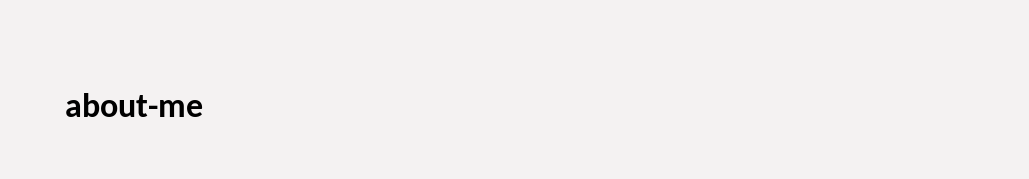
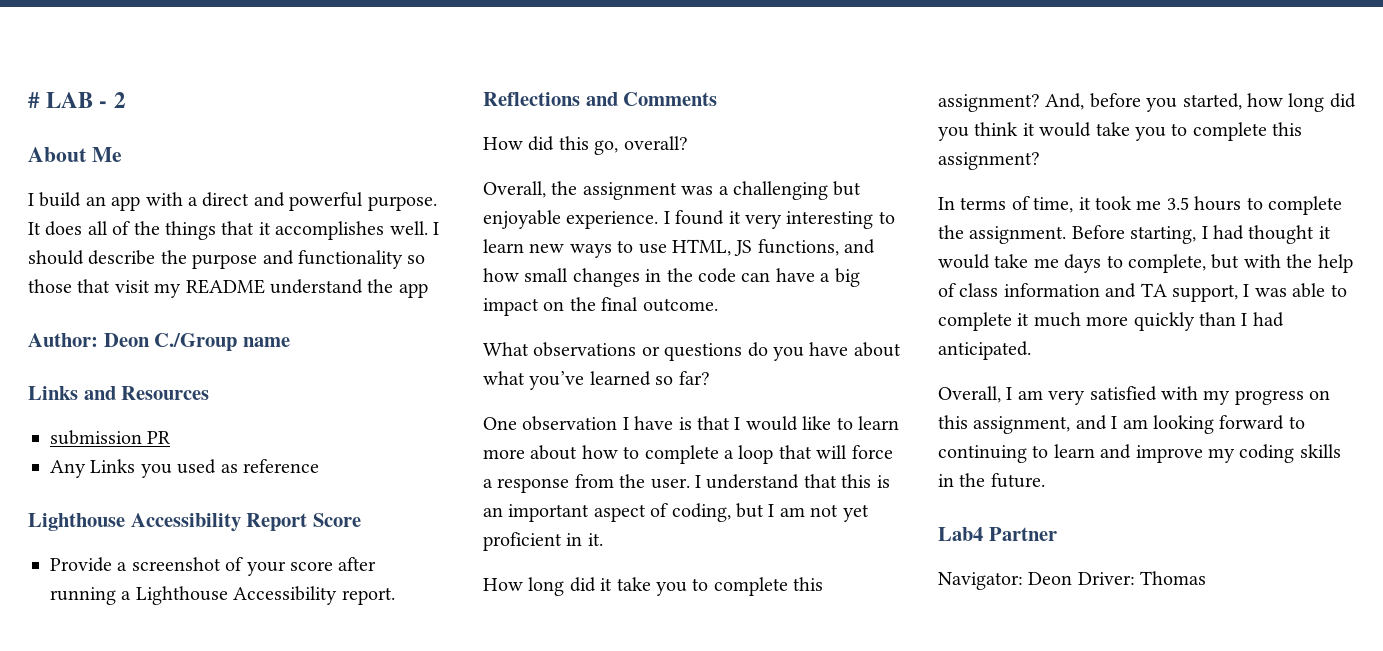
[65,93,203,117] about-me -> [28,92,126,108] [28,147,122,162] [28,192,437,211] [28,221,439,240] [28,250,426,269] [28,279,428,298] [28,333,290,351] [28,386,210,400] [50,430,171,445] [50,459,319,478] [28,513,361,532] [50,557,377,576] [50,586,395,605] [483,92,718,106] [483,136,688,155] [483,181,862,200] [483,210,895,229] [483,239,876,258] [483,268,860,287] [483,297,718,316] [483,342,901,361] [483,371,710,390] [483,416,899,431] [483,445,893,464] [483,474,890,493] [483,503,869,522] [483,532,603,551] [483,577,824,596] [938,93,1356,112] [938,122,1303,141] [938,152,1040,170] [938,196,1342,215] [938,225,1331,244] [938,254,1353,273] [938,283,1347,302] [938,312,1284,331] [938,341,1031,360] [938,386,1331,405] [938,415,1305,434] [938,444,1341,463] [938,473,1045,488] [938,527,1057,541] [938,571,1207,590] # LAB - 2 // About Me // I build an app with a direct and powerful purpose. It does all of the things that it accomplishes well. I should describe the purpose and functionality so those that visit my README understand the app // Author: Deon C./Group name // Links and Resources // submission PR // Any Links you used as reference // Lighthouse Accessibility Report Score // Provide a screenshot of your score after running a Lighthouse Accessibility report. // Reflections and Comments // How did this go, overall? // Overall, the assignment was a challenging but enjoyable experience. I found it very interesting to learn new ways to use HTML, JS functions, and how small changes in the code can have a big impact on the final outcome. // What observations or questions do you have about what you’ve learned so far? // One observation I have is that I would like to learn more about how to complete a loop that will force a response from the user. I understand that this is an important aspect of coding, but I am not yet proficient in it. // How long did it take you to complete this assignment? And, before you started, how long did you think it would take you to complete this assignment? // In terms of time, it took me 3.5 hours to complete the assignment. Before starting, I had thought it would take me days to complete, but with the help of class information and TA support, I was able to complete it much more quickly than I had anticipated. // Overall, I am very satisfied with my progress on this assignment, and I am looking forward to continuing to learn and improve my coding skills in the future. // Lab4 Partner // Navigator: Deon Driver: Thomas

